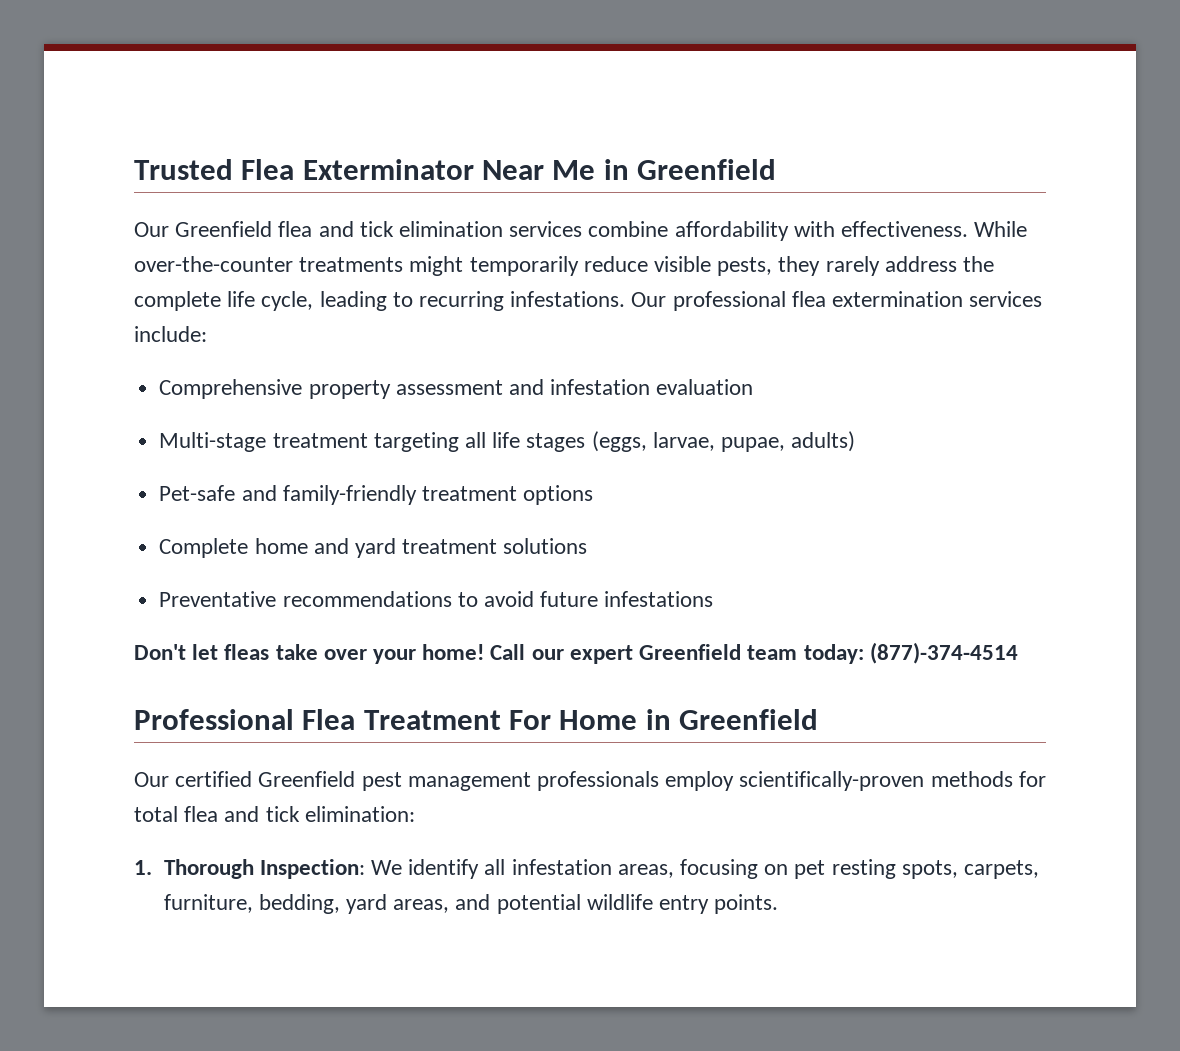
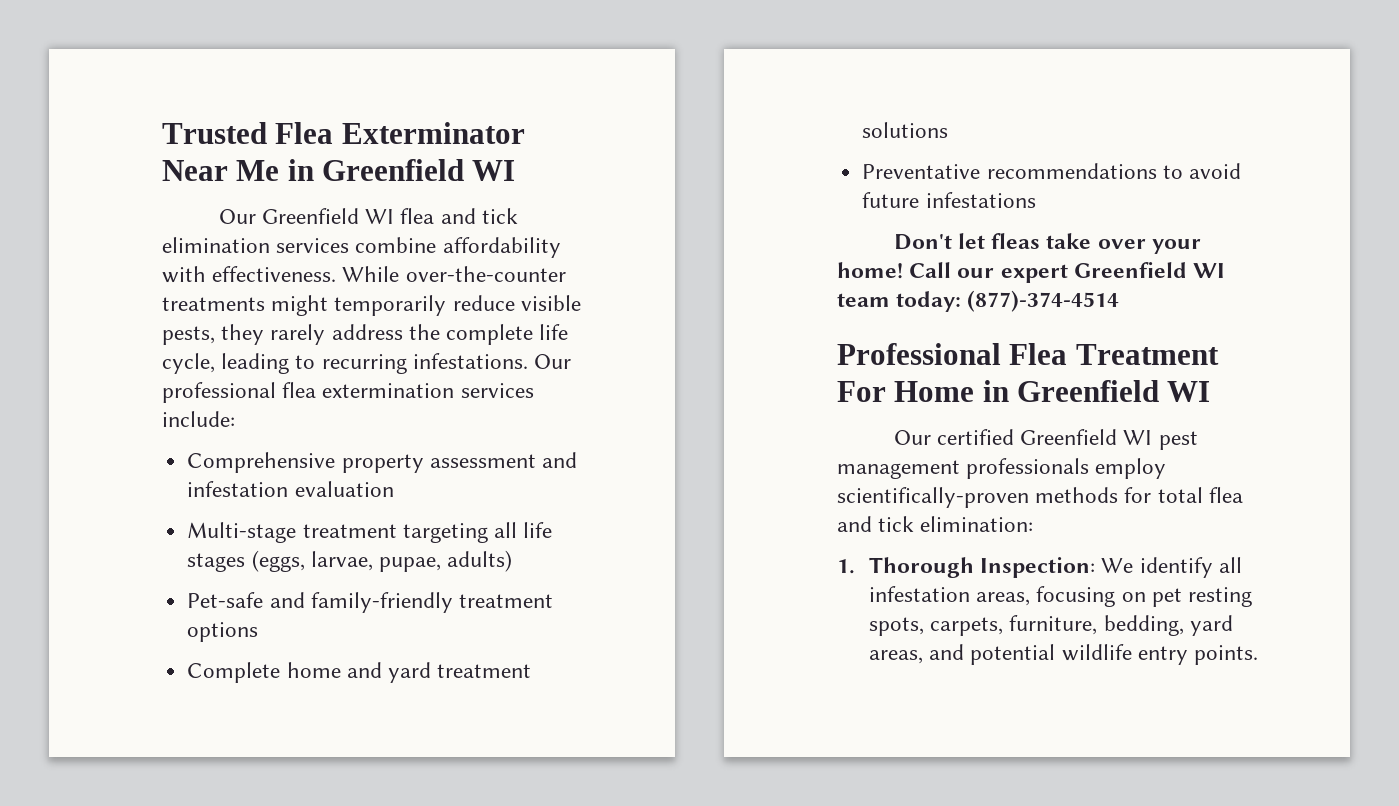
(777, 169) none -> [472,160,516,181] WI
(273, 229) none -> [365,209,395,224] WI
(742, 652) none -> [1193,263,1226,278] WI
(819, 719) none -> [1167,381,1211,402] WI
(356, 779) none -> [1123,430,1153,445] WI

